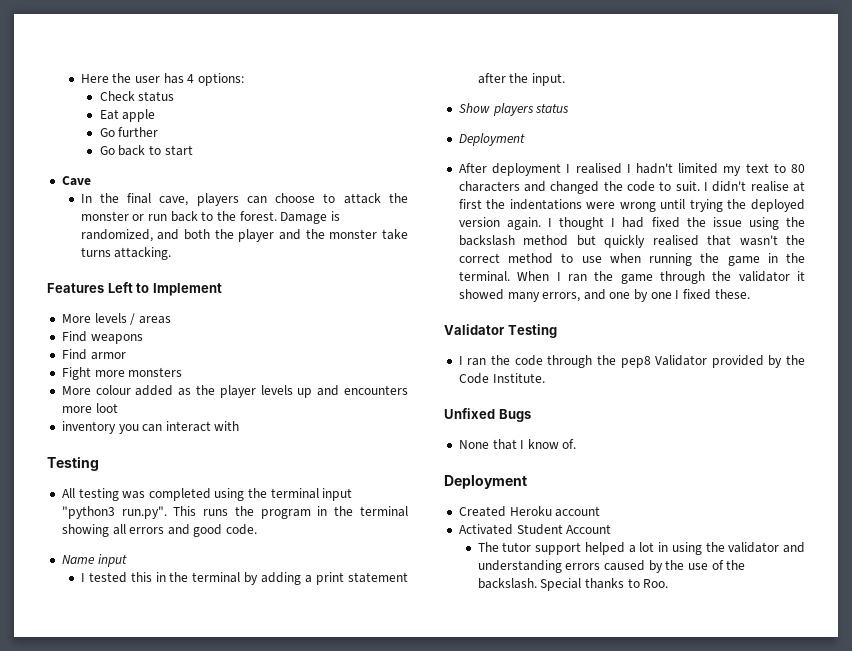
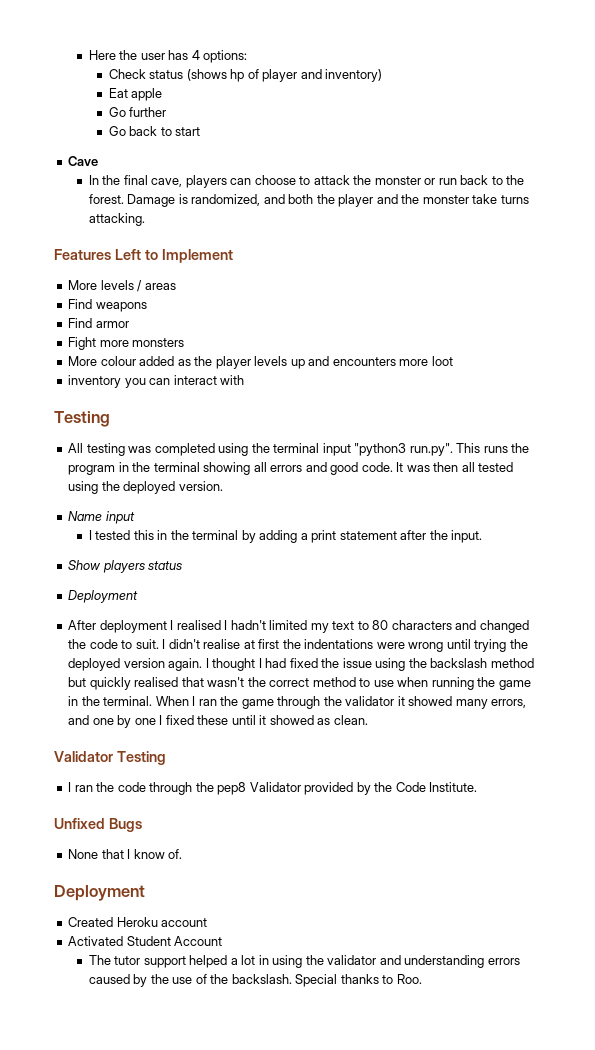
(175, 96) none -> [186,69,383,82] (shows hp of player and inventory)
(258, 529) none -> [396,462,514,472] [68,481,223,494] It was then all tested using the deployed version.
[714,289,750,299] these. -> [197,715,368,725] these until it showed as clean.

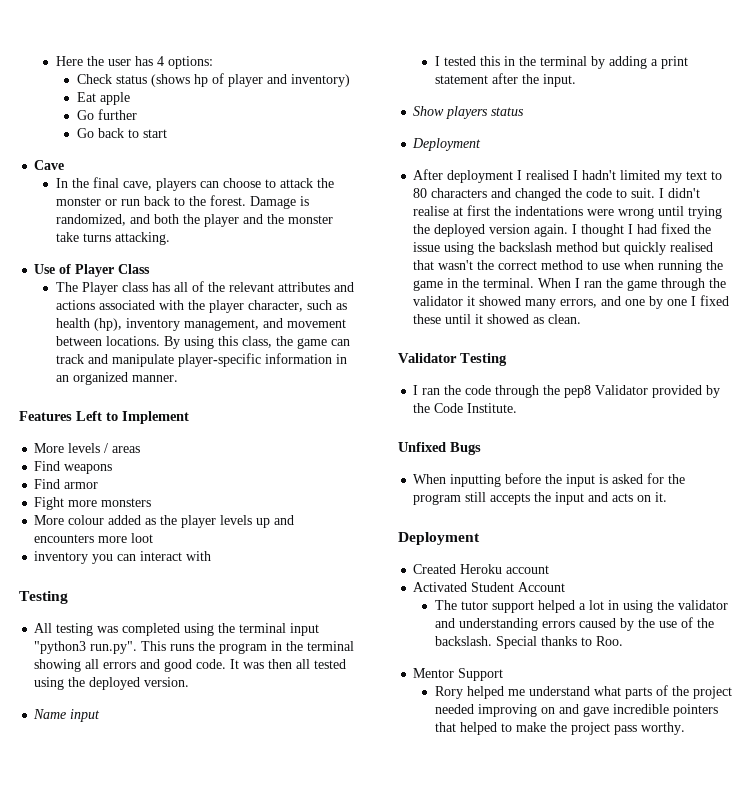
(145, 219) none -> [34,264,151,277] [55,281,354,295] [55,300,347,313] [55,318,346,331] [55,336,350,349] [55,353,347,367] [55,372,178,385] // Use of Player Class // The Player class has all of the relevant attributes and actions associated with the player character, such as health (hp), inventory management, and movement between locations. By using this class, the game can track and manipulate player-specific information in an organized manner.
[68,849,183,859] None that I know of. -> [413,473,686,487] [413,492,668,505] When inputting before the input is asked for the program still accepts the input and acts on it.
(422, 979) none -> [413,668,504,681] [434,685,732,699] [434,704,718,717] [434,722,685,735] // Mentor Support // Rory helped me understand what parts of the project needed improving on and gave incredible pointers that helped to make the project pass worthy.

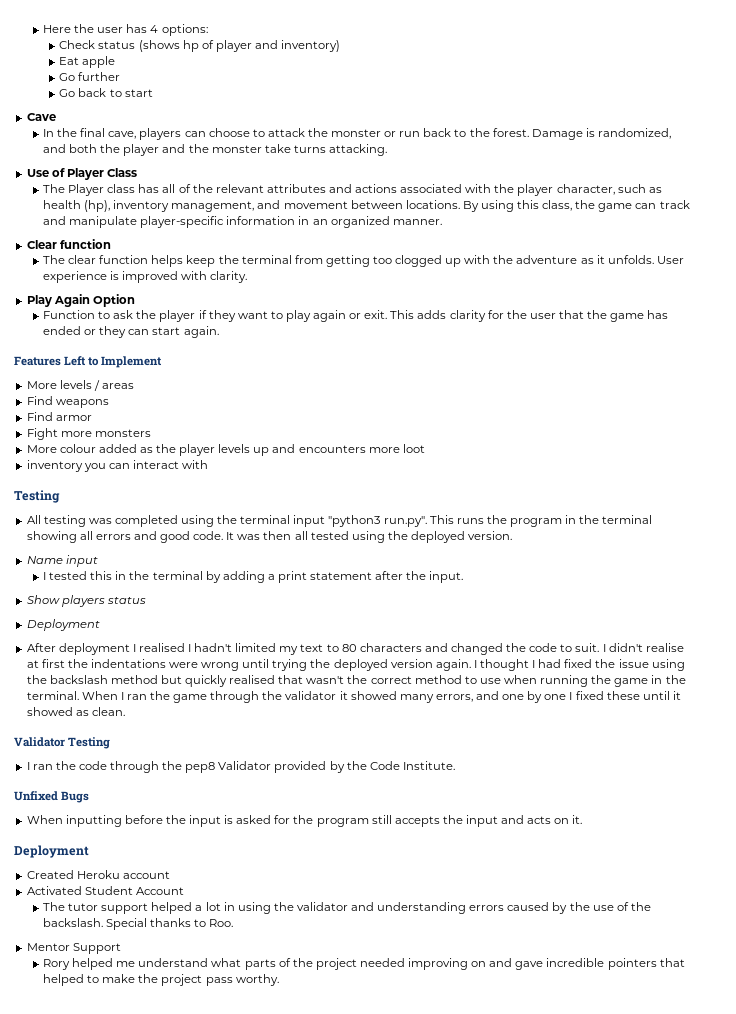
(178, 378) none -> [26,239,111,249] [43,255,684,267] [43,271,248,283] [26,294,135,307] [43,310,669,322] [43,326,219,338] // Clear function // The clear function helps keep the terminal from getting too clogged up with the adventure as it unfolds. User experience is improved with clarity. // Play Again Option // Function to ask the player if they want to play again or exit. This adds clarity for the user that the game has ended or they can start again.

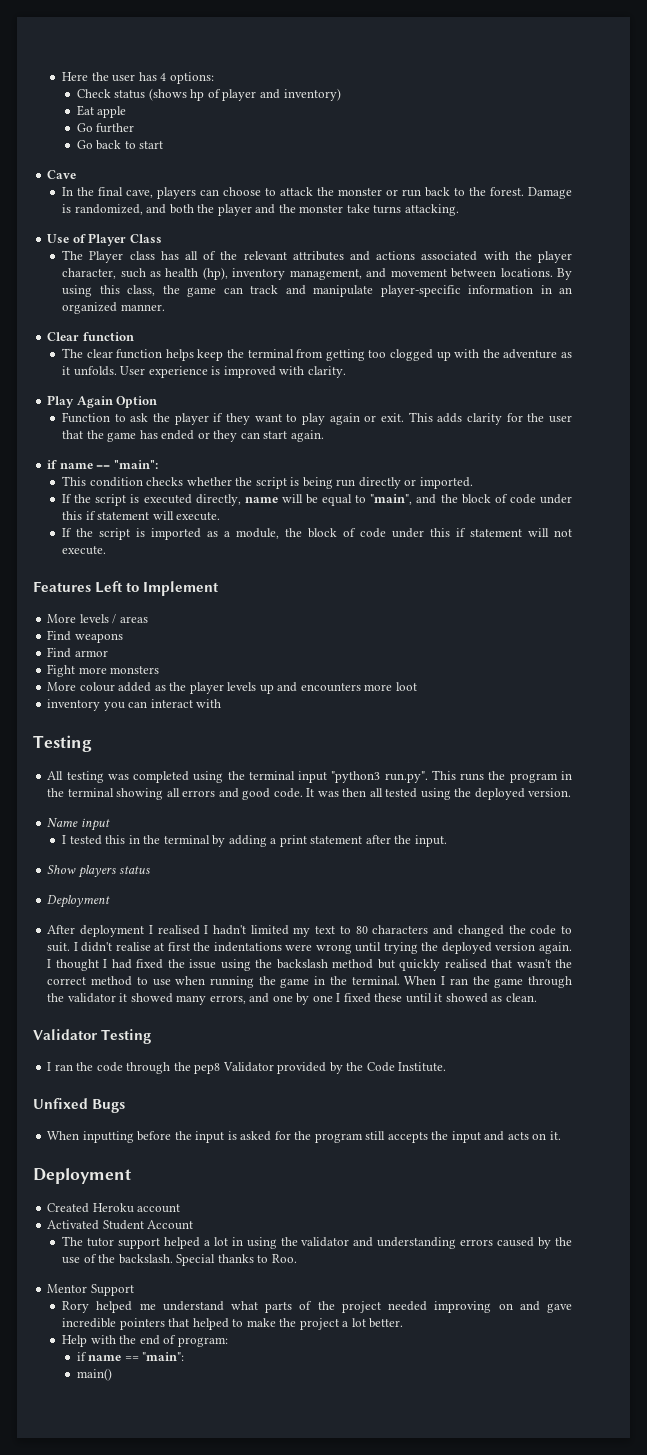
(219, 332) none -> [47,460,158,469] [62,476,473,489] [62,494,573,506] [62,511,221,521] [62,528,572,540] [62,546,107,555] // if name == "main": // This condition checks whether the script is being run directly or imported. // If the script is executed directly, name will be equal to "main", and the block of code under this if statement will execute. // If the script is imported as a module, the block of code under this if statement will not execute.
[205,974,279,986] pass worthy. -> [342,1318,404,1328] [62,1335,228,1347] [76,1352,185,1361] [76,1368,112,1381] a lot better. // Help with the end of program: // if name == "main": // main()

